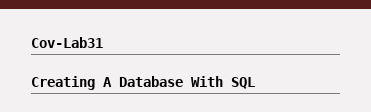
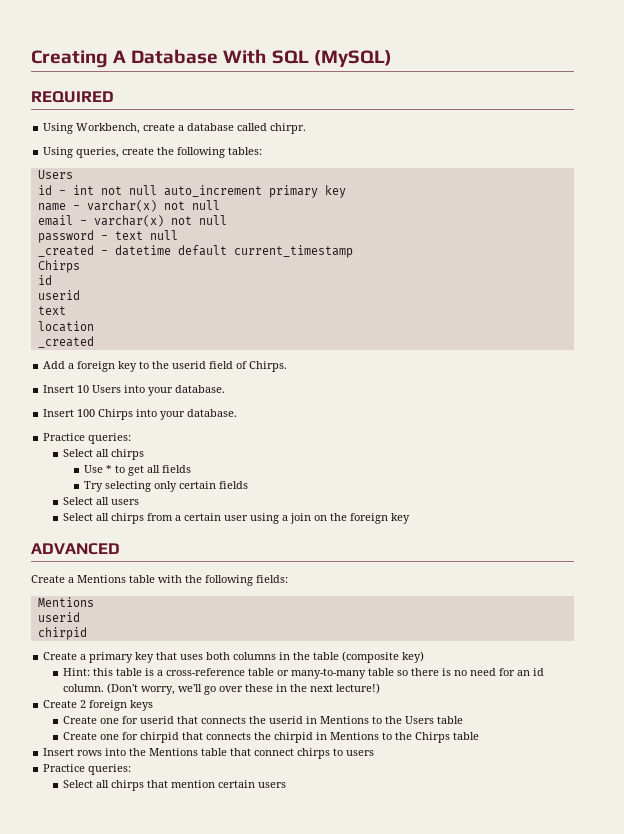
[31,37,103,48] Cov-Lab31 // -> (31, 59) none
(255, 83) none -> [313,50,392,67] [31,91,114,103] [43,123,307,134] [43,147,263,158] [37,170,73,179] [37,185,346,198] [37,200,220,212] [37,215,227,227] [37,230,178,243] [37,245,353,258] [37,260,80,273] [37,275,52,285] [37,290,80,300] [37,306,66,315] [37,321,94,332] [37,336,94,348] [43,361,288,372] [43,385,226,396] [43,409,238,420] [43,433,132,444] [63,449,145,460] [83,465,191,476] [83,481,248,492] [63,497,140,505] [63,513,411,524] [31,543,120,555] [31,575,288,586] [37,597,94,607] [37,612,80,622] [37,627,87,640] [43,651,425,663] [63,668,545,679] [63,683,381,695] [43,700,154,711] [63,716,464,724] [63,732,480,743] [43,748,375,759] [43,764,132,775] [63,780,287,791] (MySQL) // REQUIRED // Using Workbench, create a database called chirpr. // Using queries, create the following tables: // Users // id - int not null auto_increment primary key // name - varchar(x) not null // email - varchar(x) not null // password - text null // _created - datetime default current_timestamp // Chirps // id // userid // text // location // _created // Add a foreign key to the userid field of Chirps. // Insert 10 Users into your database. // Insert 100 Chirps into your database. // Practice queries: // Select all chirps // Use * to get all fields // Try selecting only certain fields // Select all users // Select all chirps from a certain user using a join on the foreign key // ADVANCED // Create a Mentions table with the following fields: // Mentions // userid // chirpid // Create a primary key that uses both columns in the table (composite key) // Hint: this table is a cross-reference table or many-to-many table so there is no need for an id column. (Don't worry, we'll go over these in the next lecture!) // Create 2 foreign keys // Create one for userid that connects the userid in Mentions to the Users table // Create one for chirpid that connects the chirpid in Mentions to the Chirps table // Insert rows into the Mentions table that connect chirps to users // Practice queries: // Select all chirps that mention certain users

